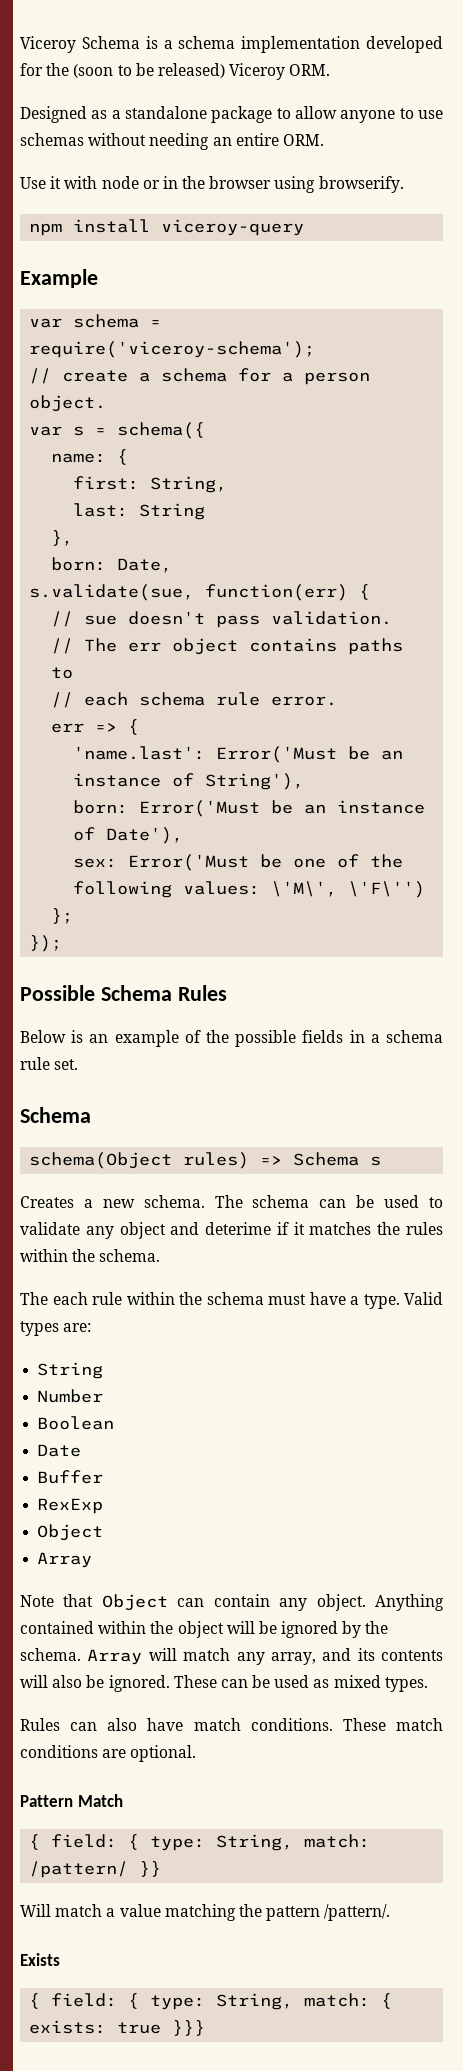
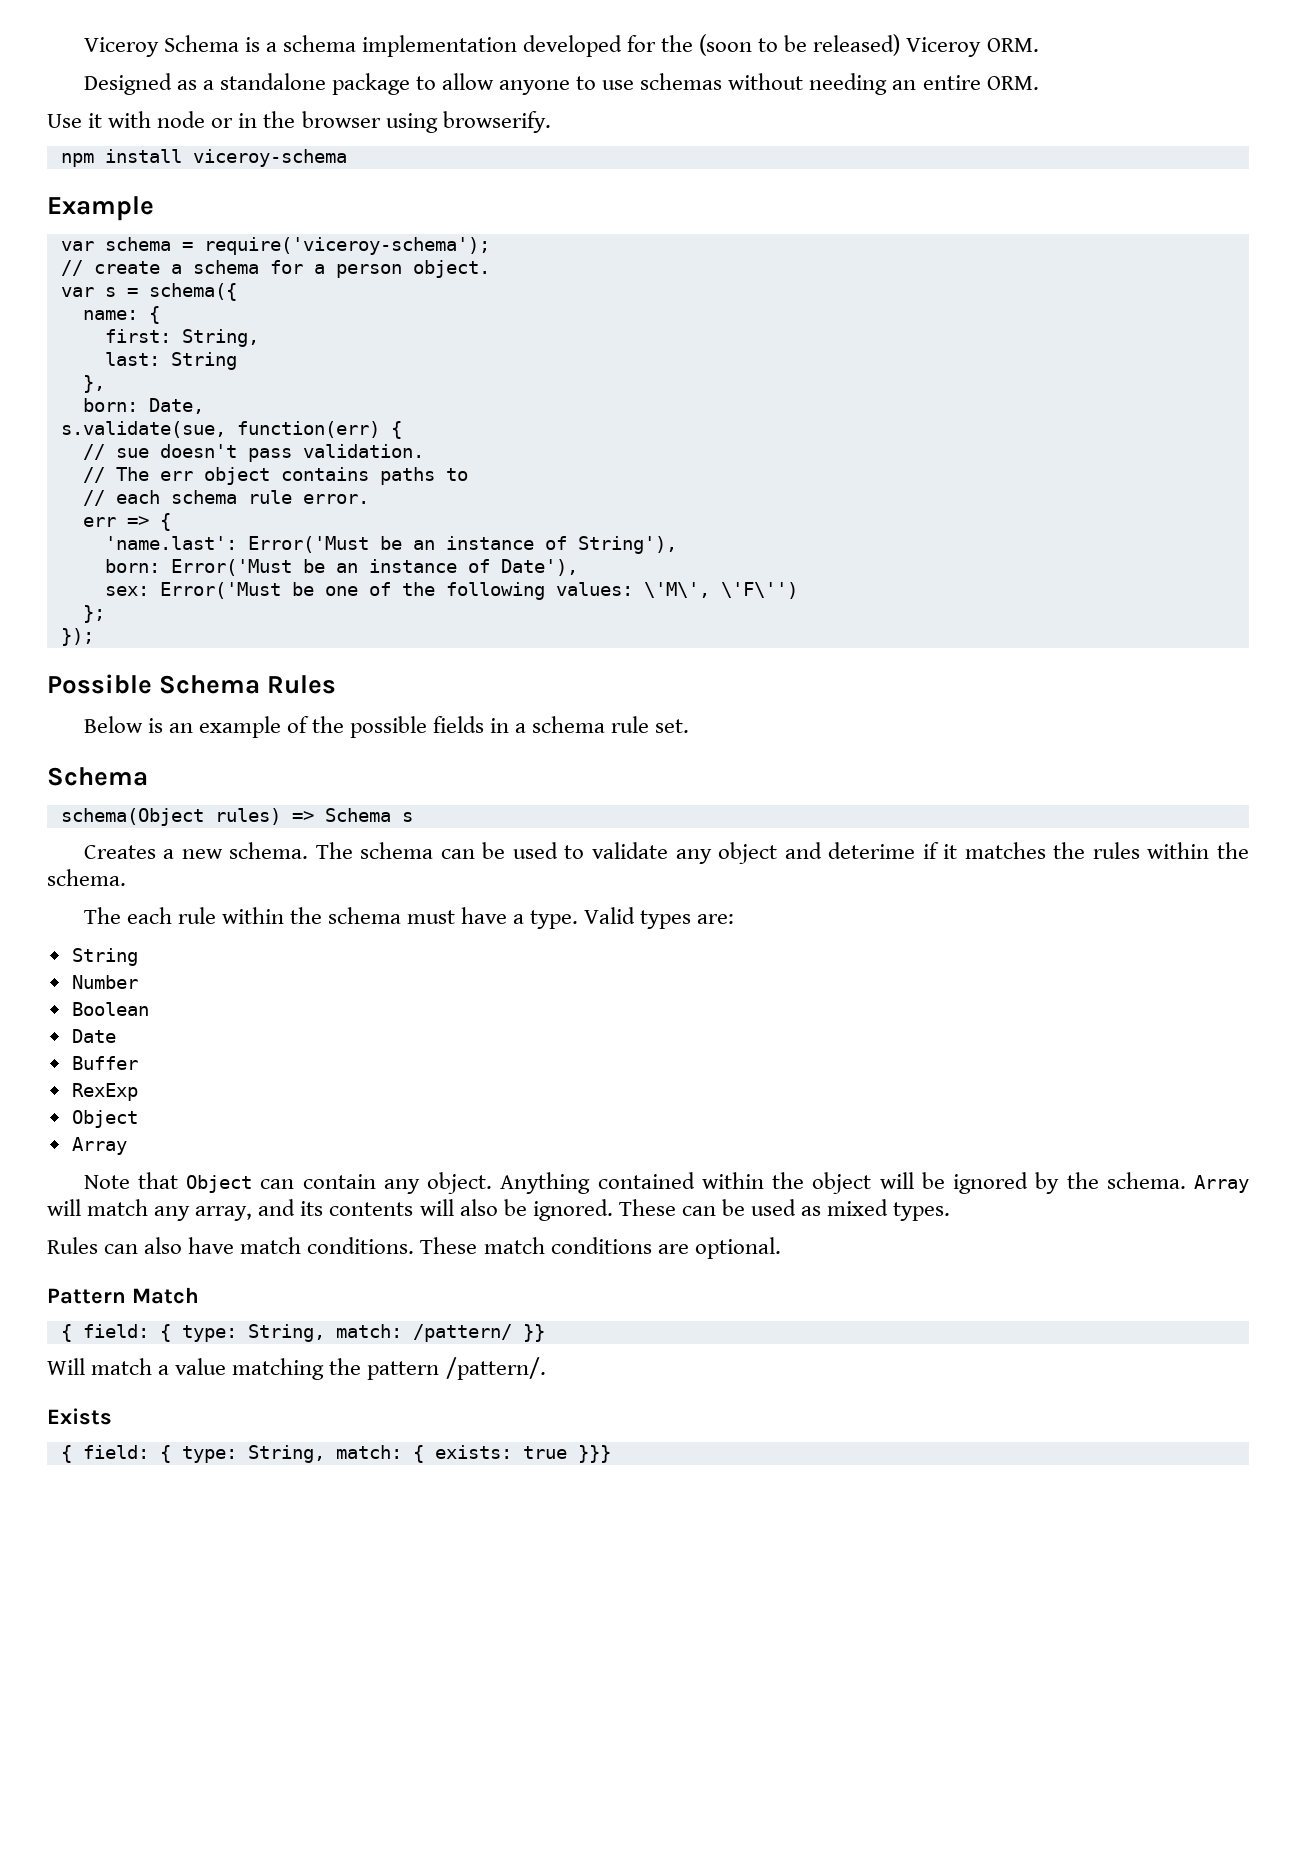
[161,219,305,236] viceroy-query -> [192,149,347,167] viceroy-schema

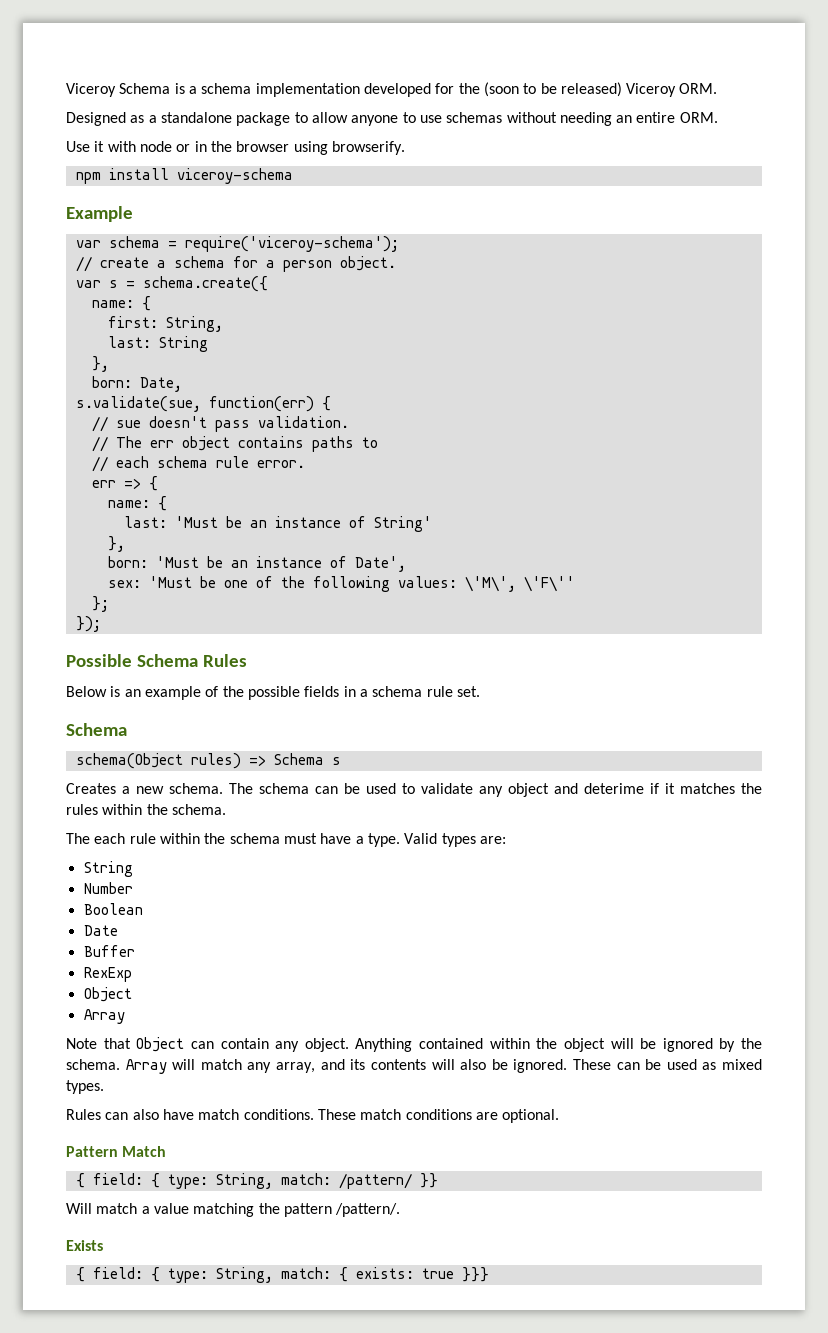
[148,283,237,301] schema({ -> [142,276,268,292] schema.create({
[104,536,677,554] [104,559,578,576] 'name.last': Error('Must be an instance of String'), // born: Error('Must be an instance of Date'), -> [107,496,167,511] [123,516,432,532] [107,536,125,552] [107,556,406,572] name: { // last: 'Must be an instance of String' // }, // born: 'Must be an instance of Date',
[159,582,281,599] Error('Must -> [148,576,192,588] 'Must
[720,582,798,599] \'F\'') -> [523,576,575,592] \'F\''

